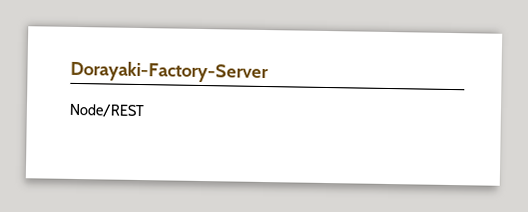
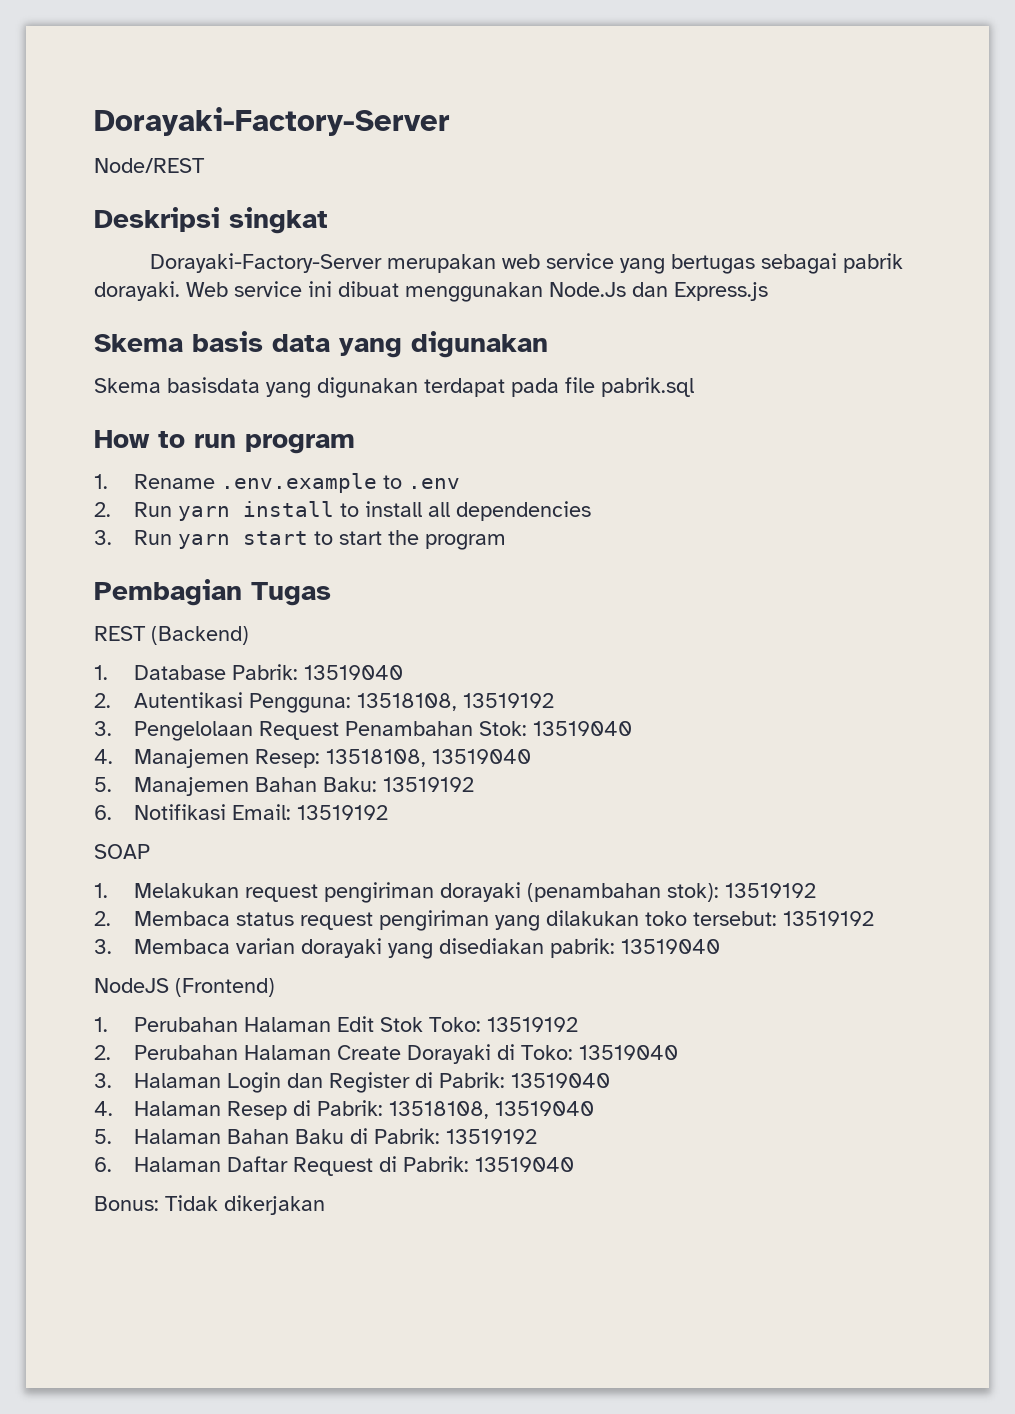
(144, 110) none -> [94,207,328,234] [149,253,903,274] [94,281,768,302] [94,331,548,358] [94,377,694,398] [94,430,355,454] [94,473,460,493] [94,501,591,521] [94,530,506,550] [94,579,331,606] [94,626,249,645] [94,664,403,680] [94,692,554,713] [94,721,632,741] [94,749,531,768] [94,777,474,796] [94,804,388,820] [94,844,150,859] [94,882,816,903] [94,910,874,931] [94,938,720,959] [94,978,275,997] [94,1016,578,1032] [94,1044,678,1064] [94,1072,610,1093] [94,1100,594,1120] [94,1128,537,1144] [94,1156,574,1176] [94,1195,325,1215] // Deskripsi singkat // Dorayaki-Factory-Server merupakan web service yang bertugas sebagai pabrik dorayaki. Web service ini dibuat menggunakan Node.Js dan Express.js // Skema basis data yang digunakan // Skema basisdata yang digunakan terdapat pada file pabrik.sql // How to run program // 1. Rename .env.example to .env // 2. Run yarn install to install all dependencies // 3. Run yarn start to start the program // Pembagian Tugas // REST (Backend) // 1. Database Pabrik: 13519040 // 2. Autentikasi Pengguna: 13518108, 13519192 // 3. Pengelolaan Request Penambahan Stok: 13519040 // 4. Manajemen Resep: 13518108, 13519040 // 5. Manajemen Bahan Baku: 13519192 // 6. Notifikasi Email: 13519192 // SOAP // 1. Melakukan request pengiriman dorayaki (penambahan stok): 13519192 // 2. Membaca status request pengiriman yang dilakukan toko tersebut: 13519192 // 3. Membaca varian dorayaki yang disediakan pabrik: 13519040 // NodeJS (Frontend) // 1. Perubahan Halaman Edit Stok Toko: 13519192 // 2. Perubahan Halaman Create Dorayaki di Toko: 13519040 // 3. Halaman Login dan Register di Pabrik: 13519040 // 4. Halaman Resep di Pabrik: 13518108, 13519040 // 5. Halaman Bahan Baku di Pabrik: 13519192 // 6. Halaman Daftar Request di Pabrik: 13519040 // Bonus: Tidak dikerjakan

